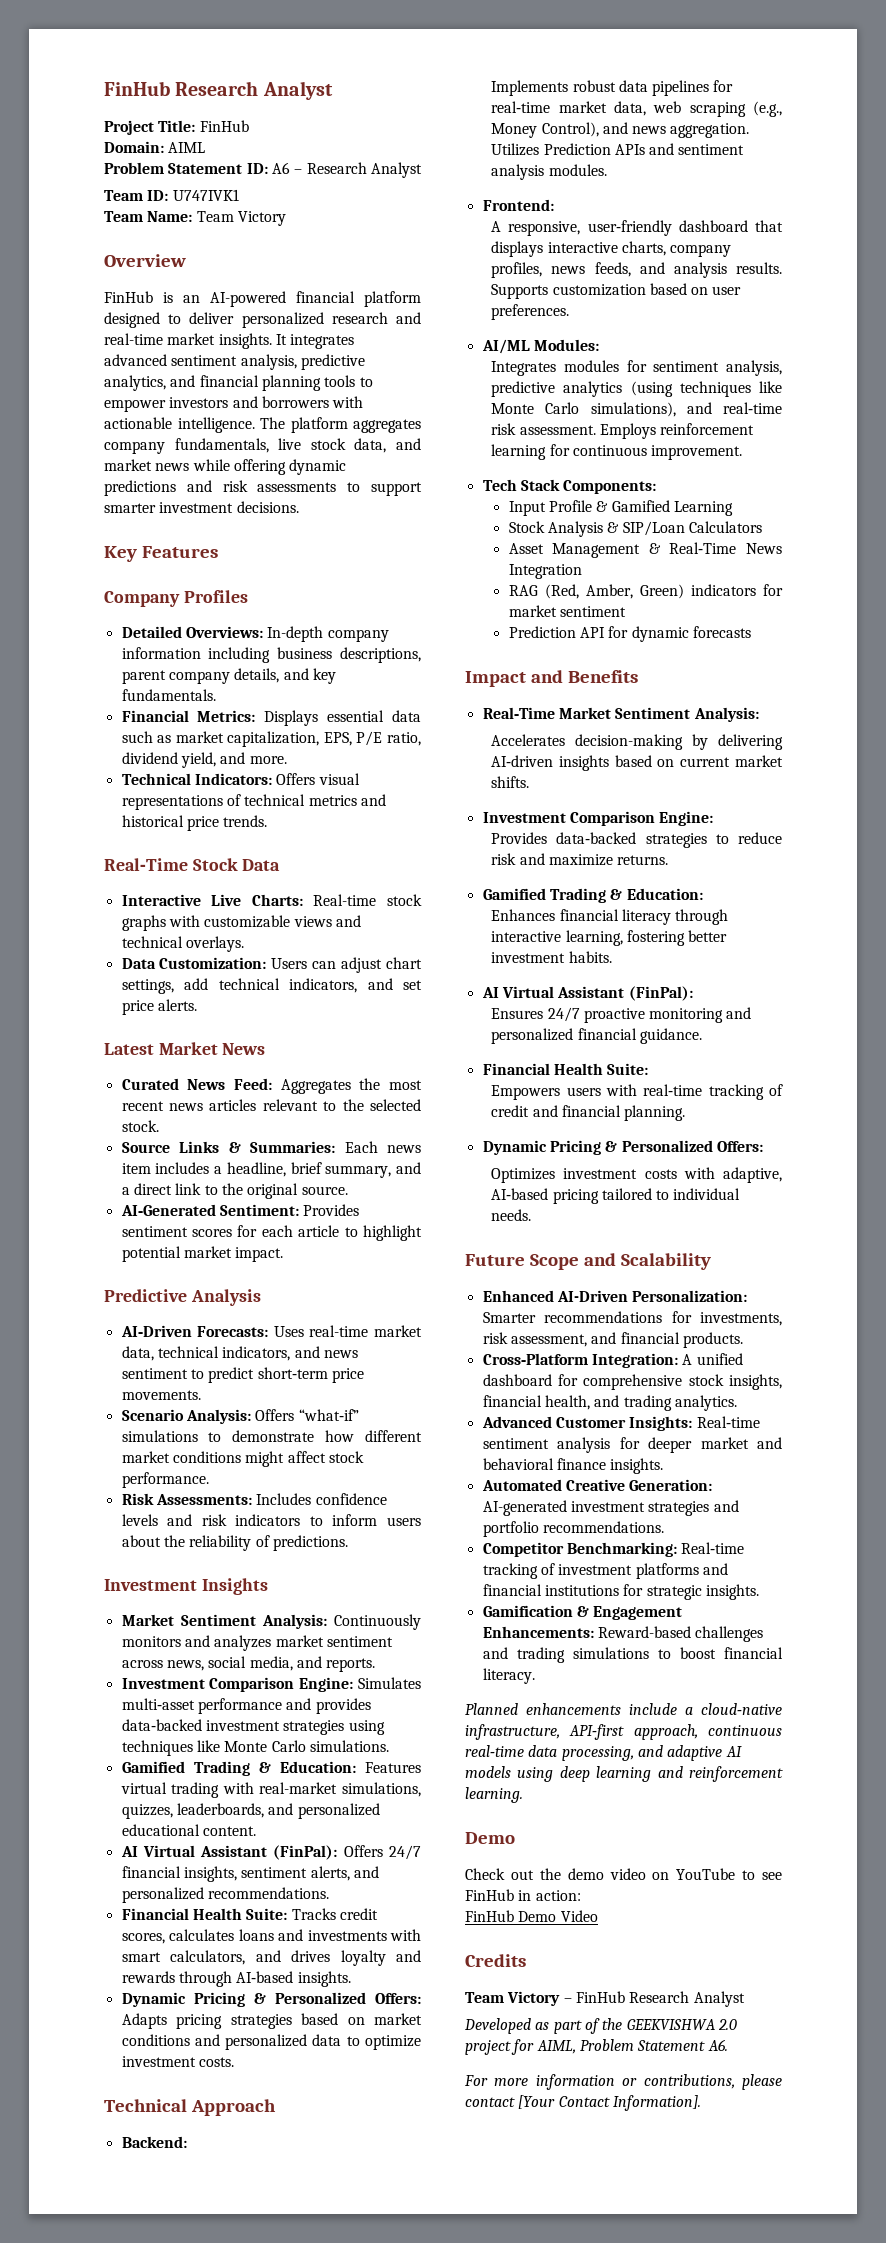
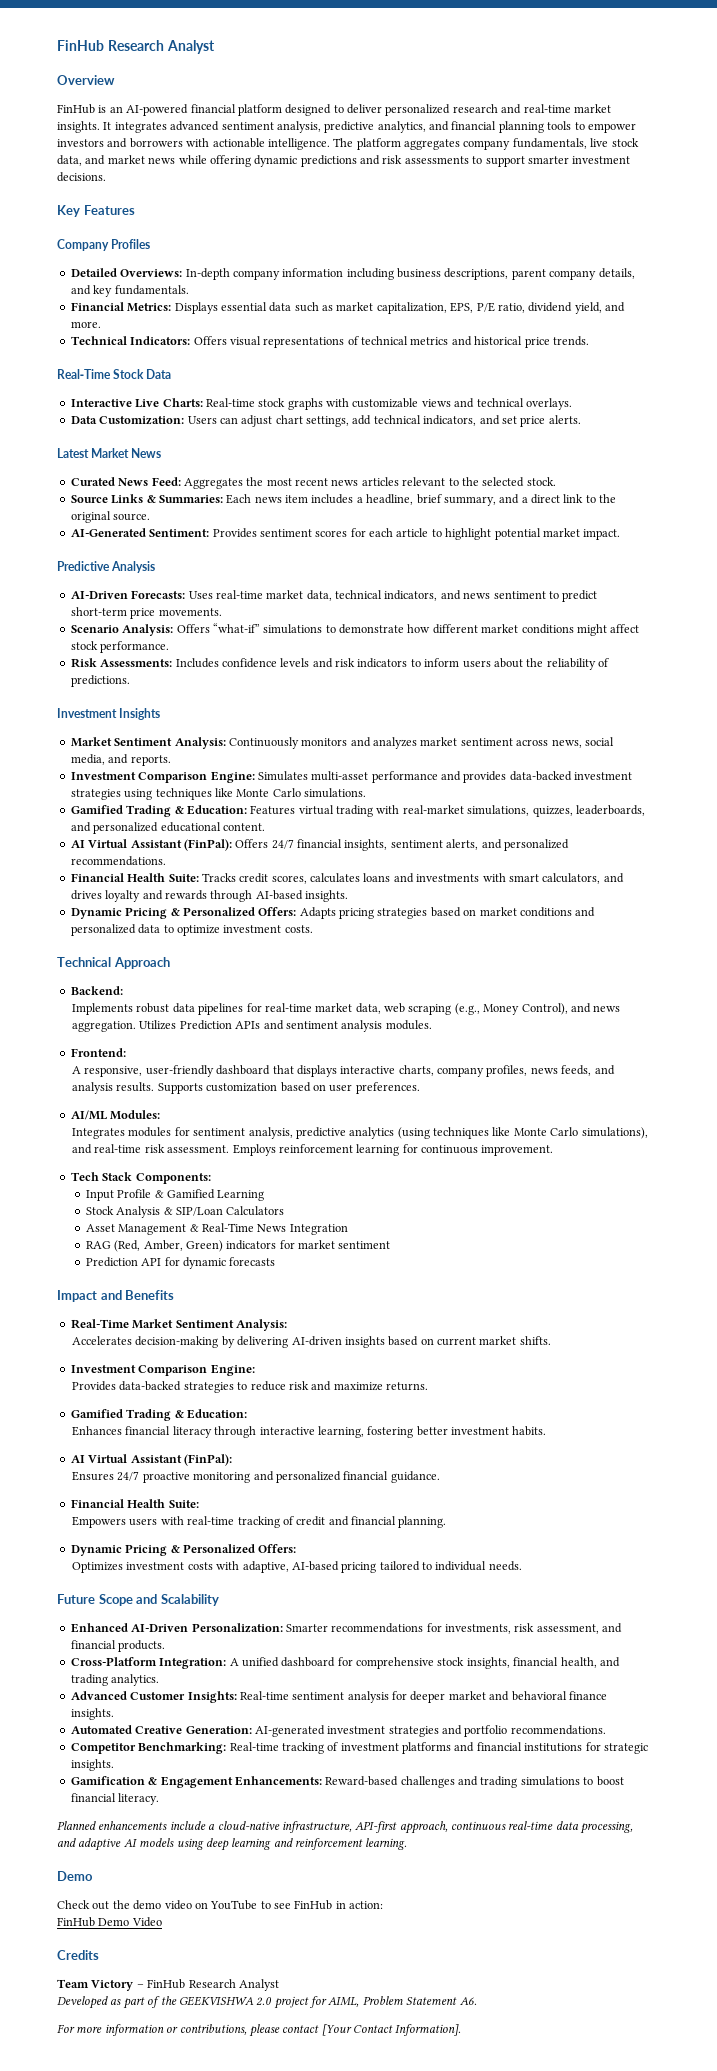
[104,81,333,100] [104,120,249,135] [104,141,206,153] [104,162,422,178] [104,189,239,201] [104,211,286,226] FinHub Research Analyst // Project Title: FinHub // Domain: AIML // Problem Statement ID: A6 – Research Analyst // Team ID: U747IVK1 // Team Name: Team Victory -> [57,40,215,54] FinHub Research Analyst

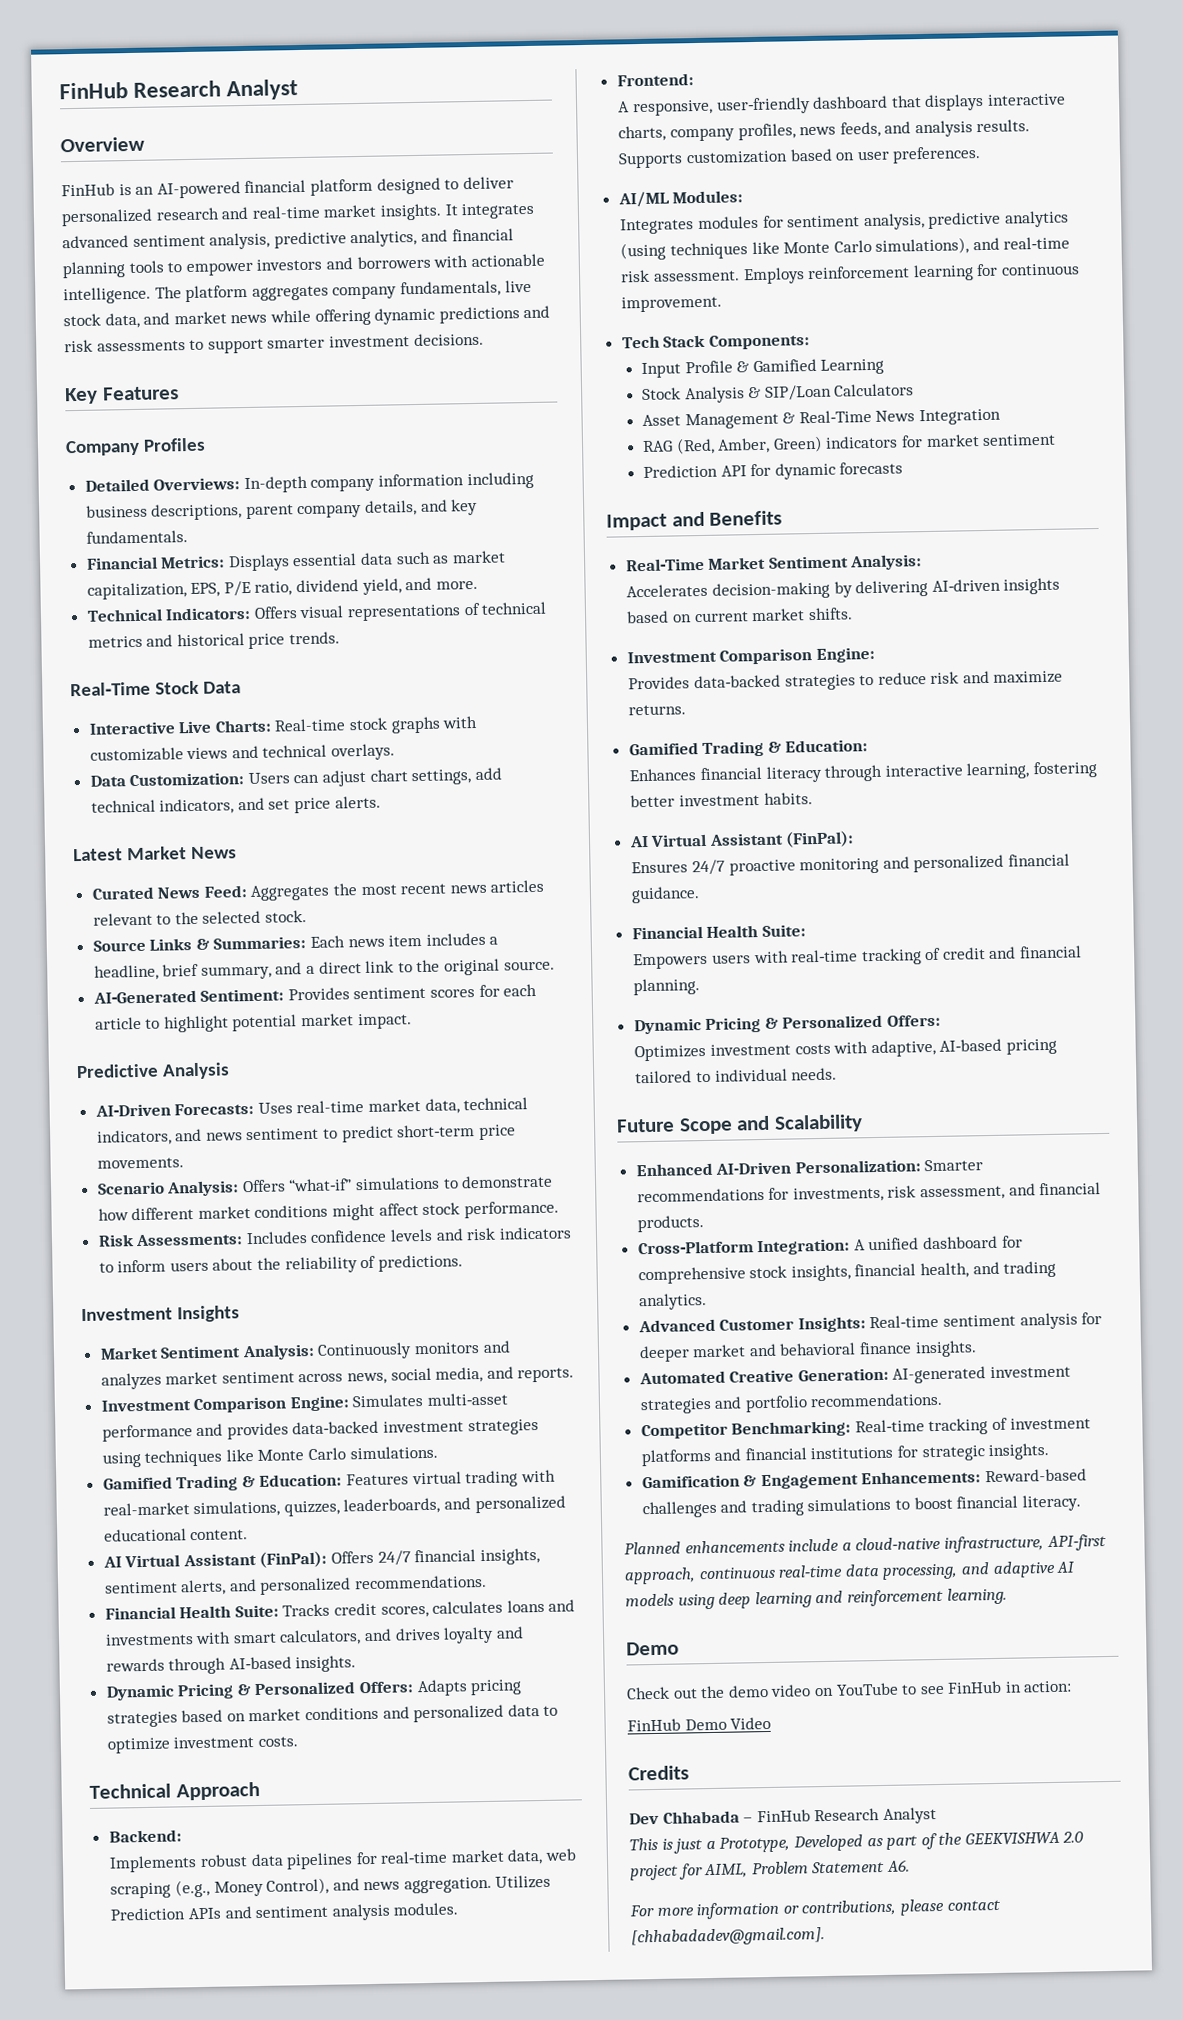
[57,1979,134,1991] Team Victory -> [629,1810,740,1825] Dev Chhabada
(279, 1985) none -> [629,1836,791,1854] This is just a Prototype,
[321,2024,462,2036] [Your Contact Information]. -> [631,1927,825,1947] [chhabadadev@gmail.com].

